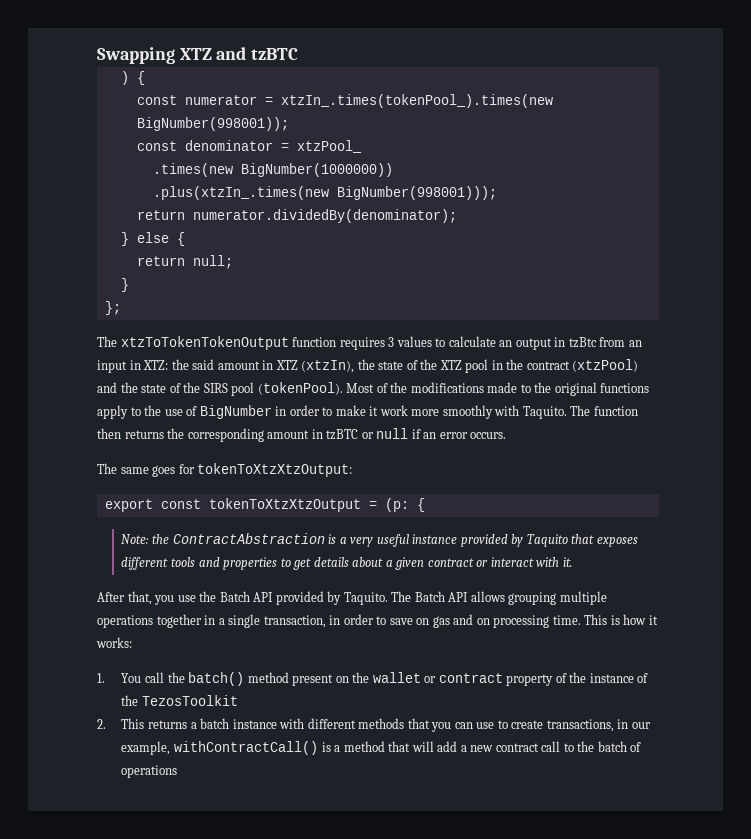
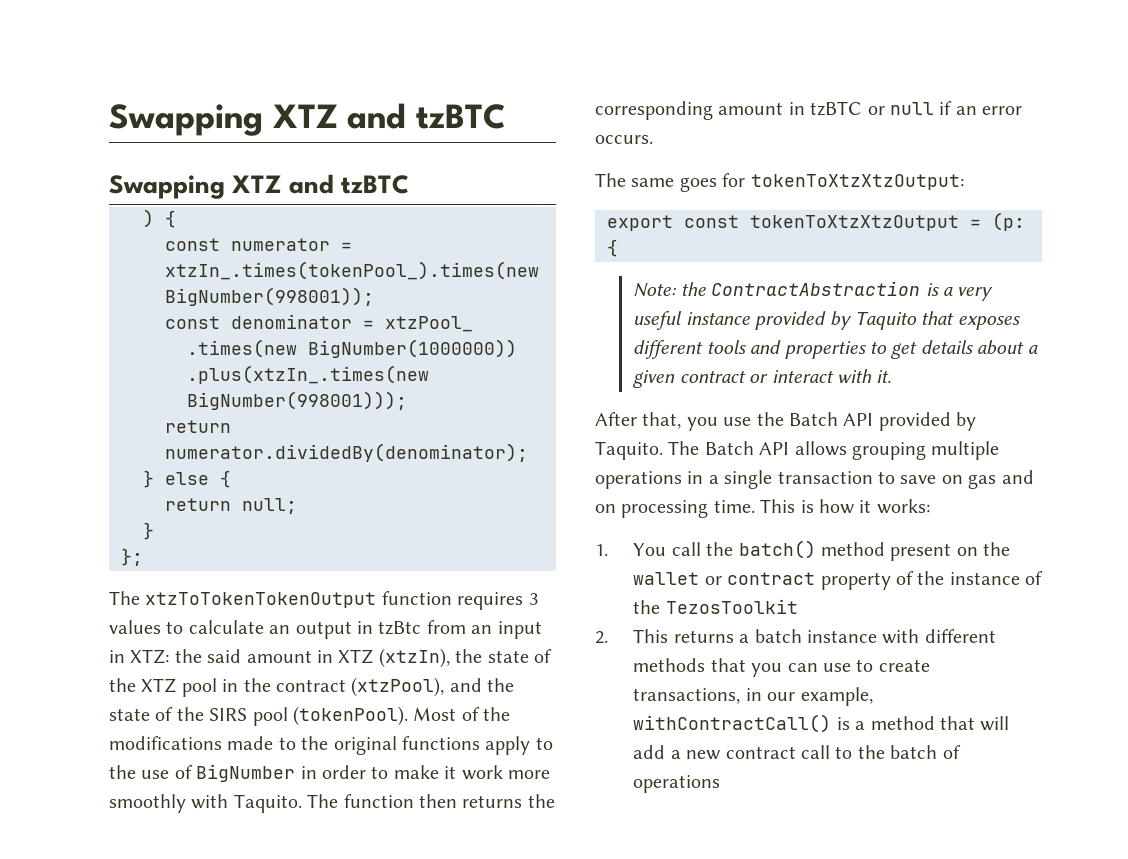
[97,47,299,64] Swapping XTZ and tzBTC -> [109,103,506,136] [109,174,410,199] Swapping XTZ and tzBTC // Swapping XTZ and tzBTC
[572,359,639,372] (xtzPool) -> [351,677,445,697] (xtzPool),
[156,614,202,628] together -> (682, 480) none
[263,614,374,628] transaction, in order -> [777,471,873,484] transaction

